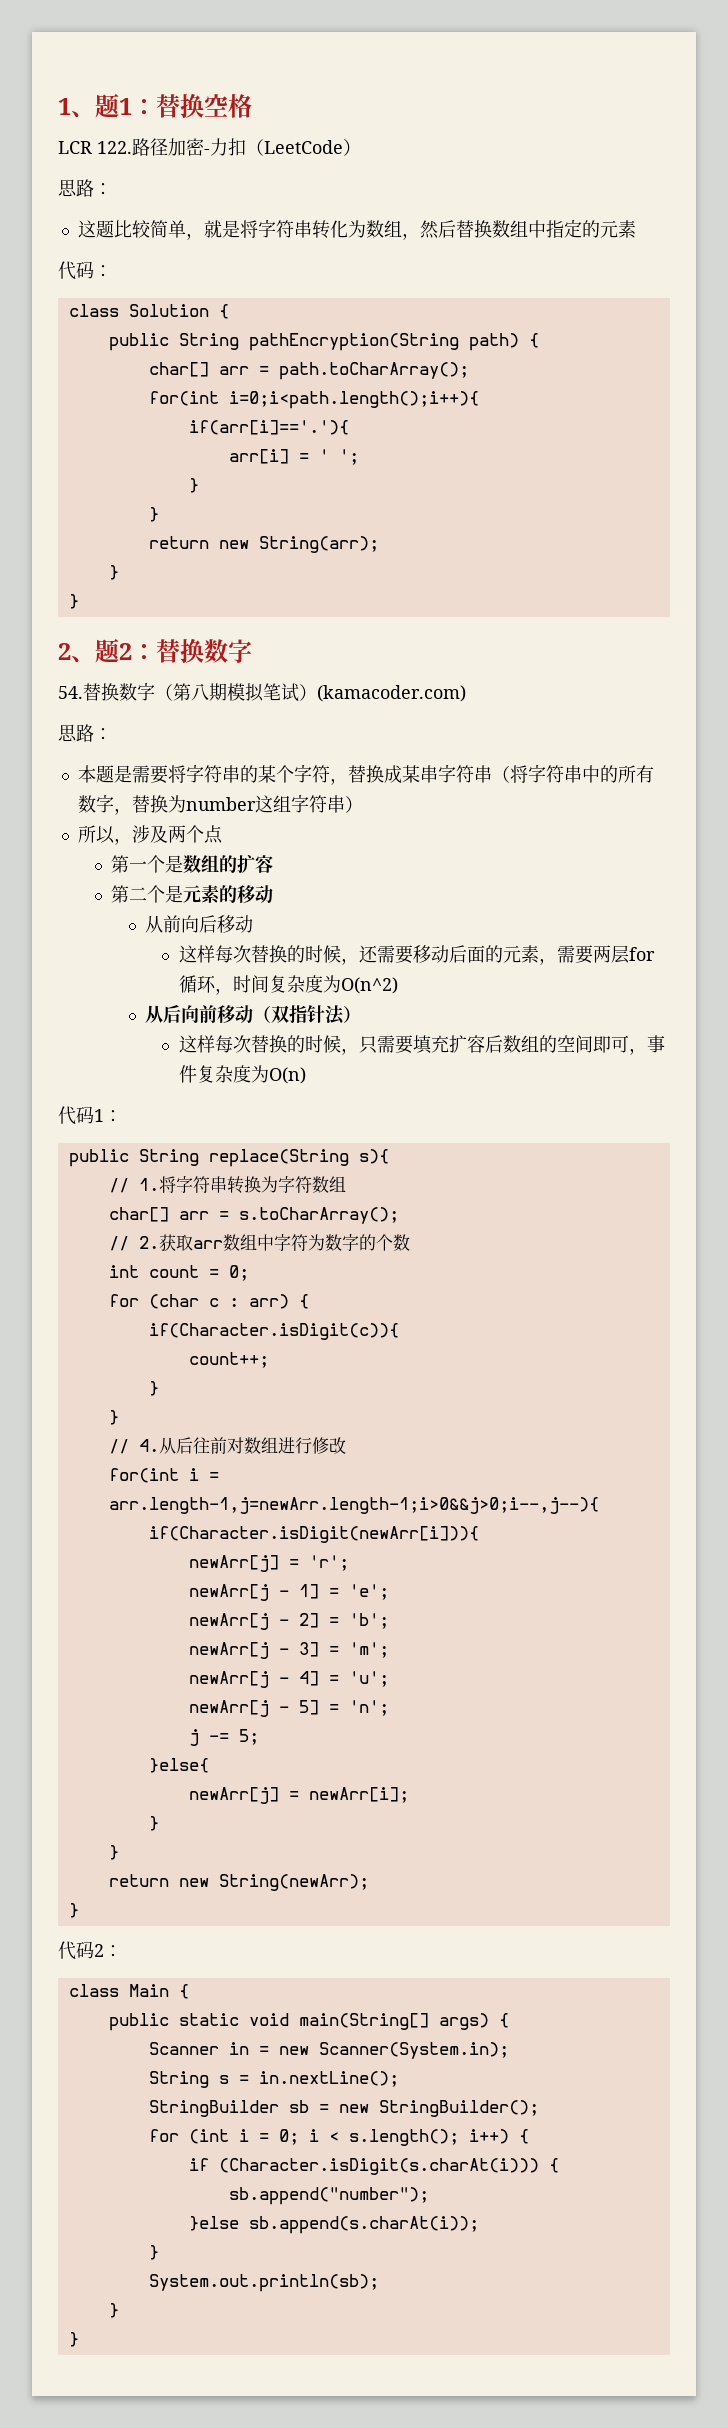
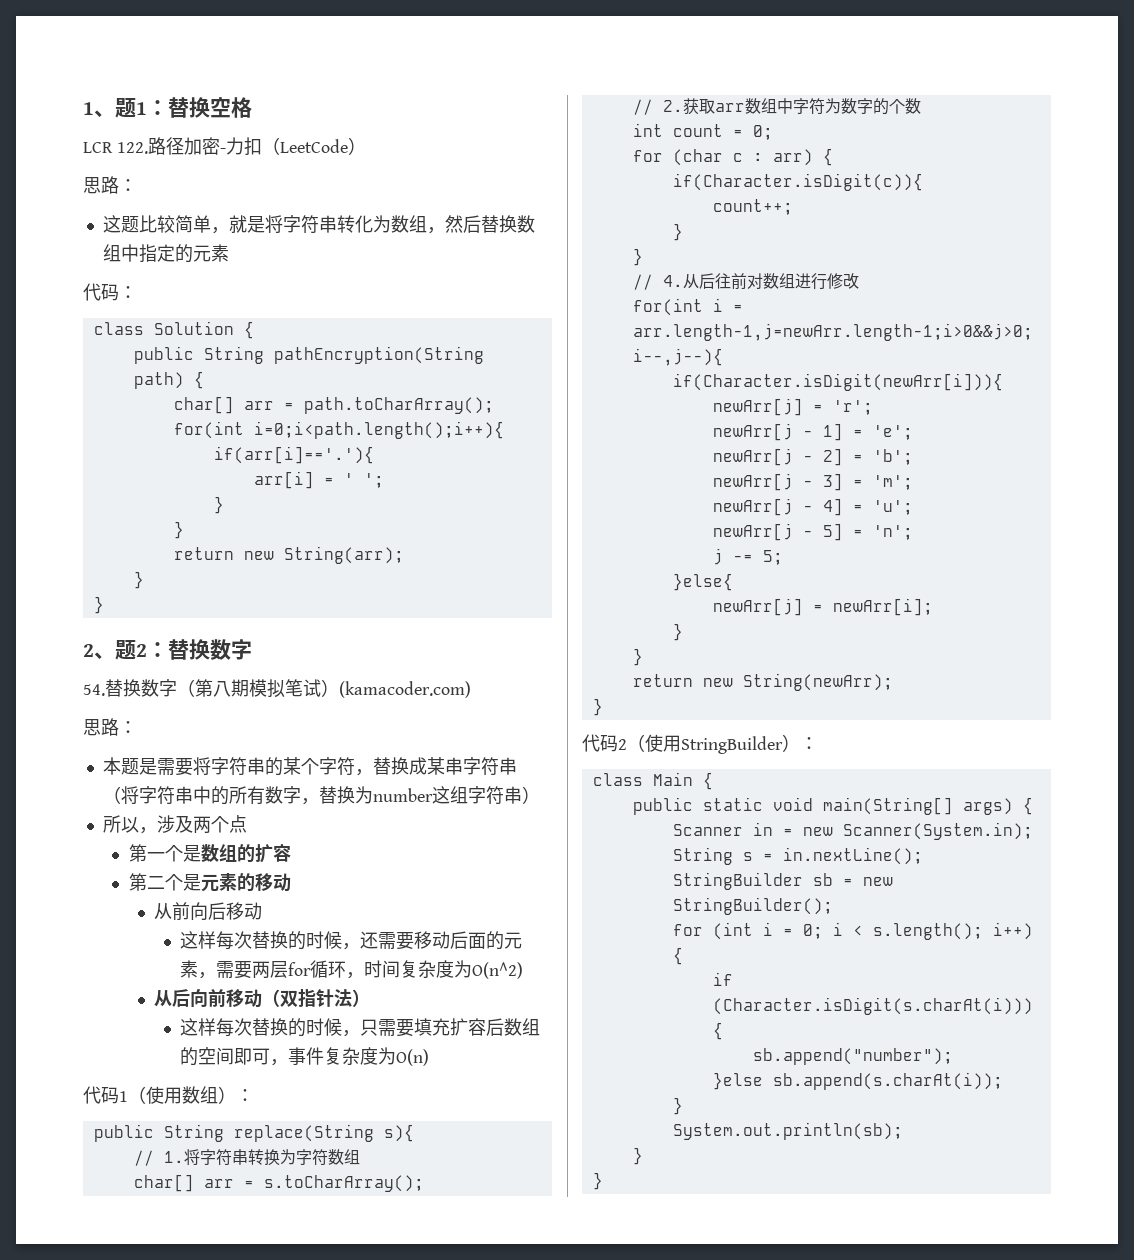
(104, 1115) none -> [128,1086,236,1104] （使用数组）
(104, 1950) none -> [627,734,800,754] （使用StringBuilder）

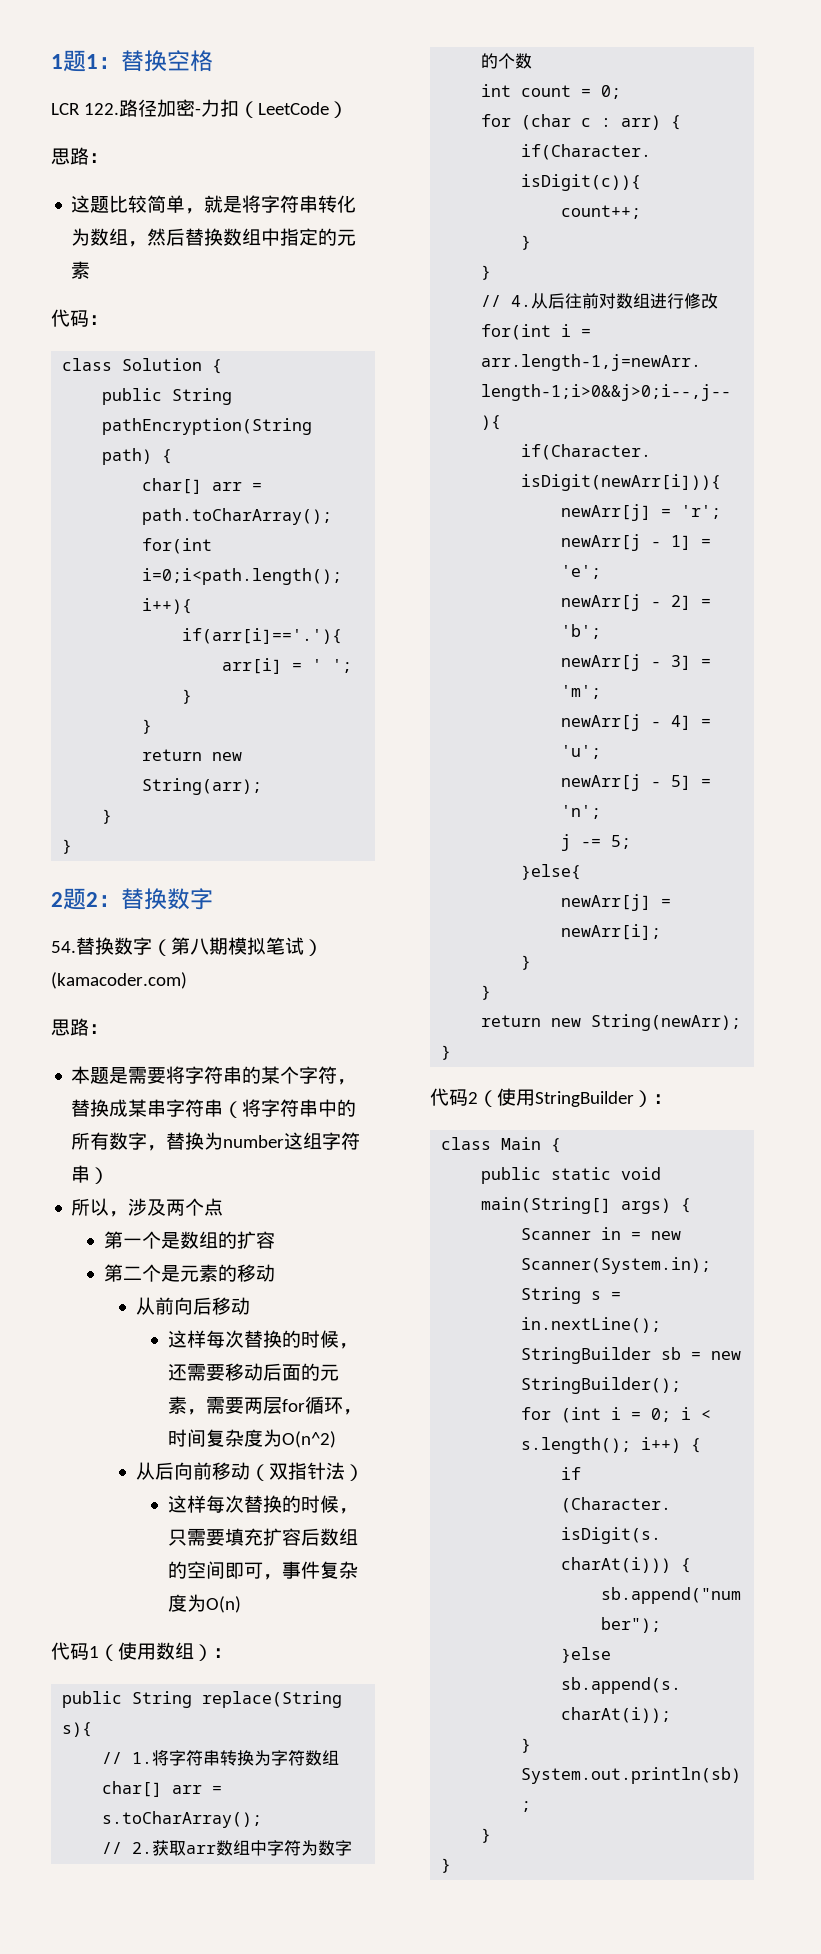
[83,102,115,117] 1、 -> [51,54,63,69] 1
[94,652,115,659] 、 -> (63, 899) none

